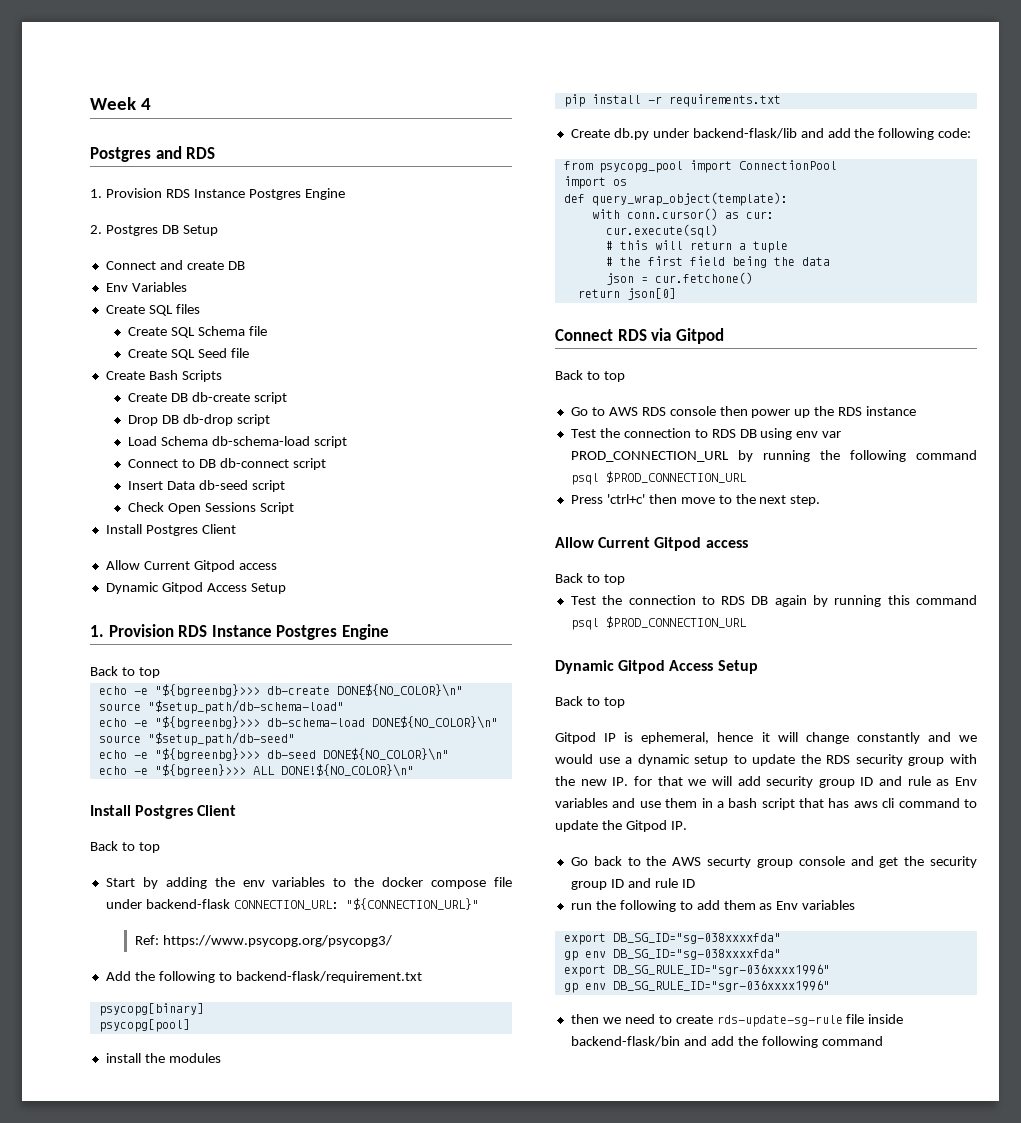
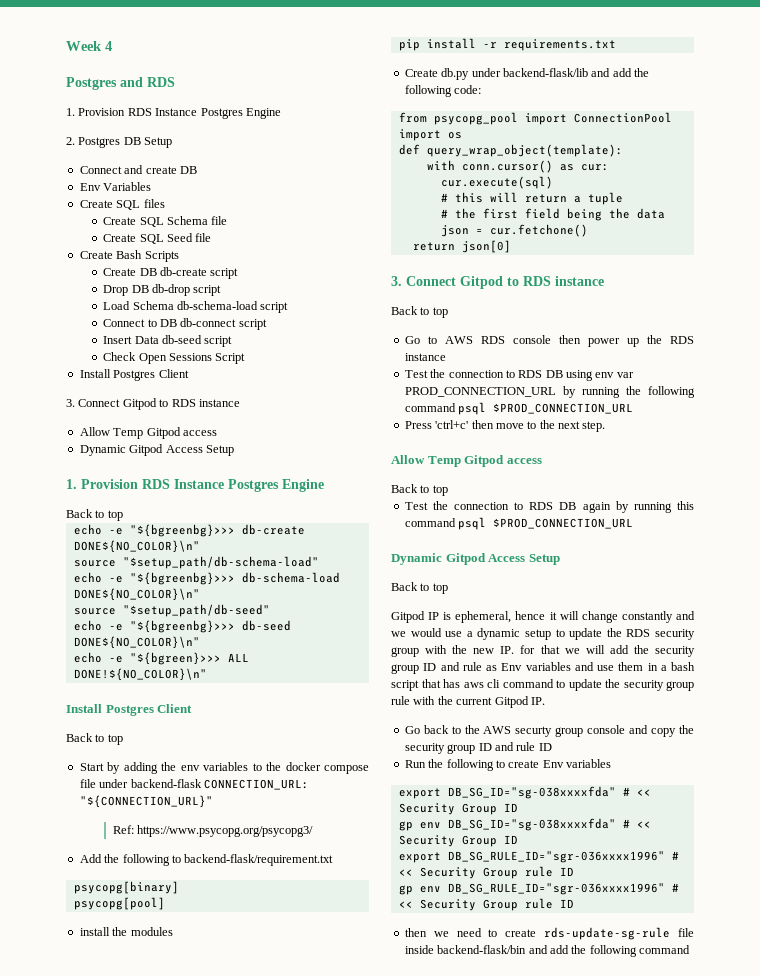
[105,560,190,570] // Allow Current -> [66,398,240,410] [79,427,144,439] // 3. Connect Gitpod to RDS instance // Allow Temp
[555,328,724,344] Connect RDS via Gitpod -> [391,276,604,289] 3. Connect Gitpod to RDS instance
[598,537,651,548] Current -> [427,456,461,467] Temp
(761, 781) none -> [633,645,649,654] the
(622, 825) none -> [623,680,694,691] [391,696,493,705] security group rule with the current
[879,857,899,868] get -> [651,728,677,737] copy
[570,900,773,912] run the following to add them as -> [404,759,540,771] Run the following to create
[563,949,781,961] [563,964,830,977] [563,980,830,993] // gp env DB_SG_ID="sg-038xxxxfda" // export DB_SG_RULE_ID="sgr-036xxxx1996" // gp env DB_SG_RULE_ID="sgr-036xxxx1996" -> [622,787,651,796] [398,803,518,815] [398,818,651,831] [398,835,518,847] [398,851,679,863] [398,866,574,879] [398,883,679,895] [398,898,574,911] # << Security Group ID // gp env DB_SG_ID="sg-038xxxxfda" # << Security Group ID // export DB_SG_RULE_ID="sgr-036xxxx1996" # << Security Group rule ID // gp env DB_SG_RULE_ID="sgr-036xxxx1996" # << Security Group rule ID

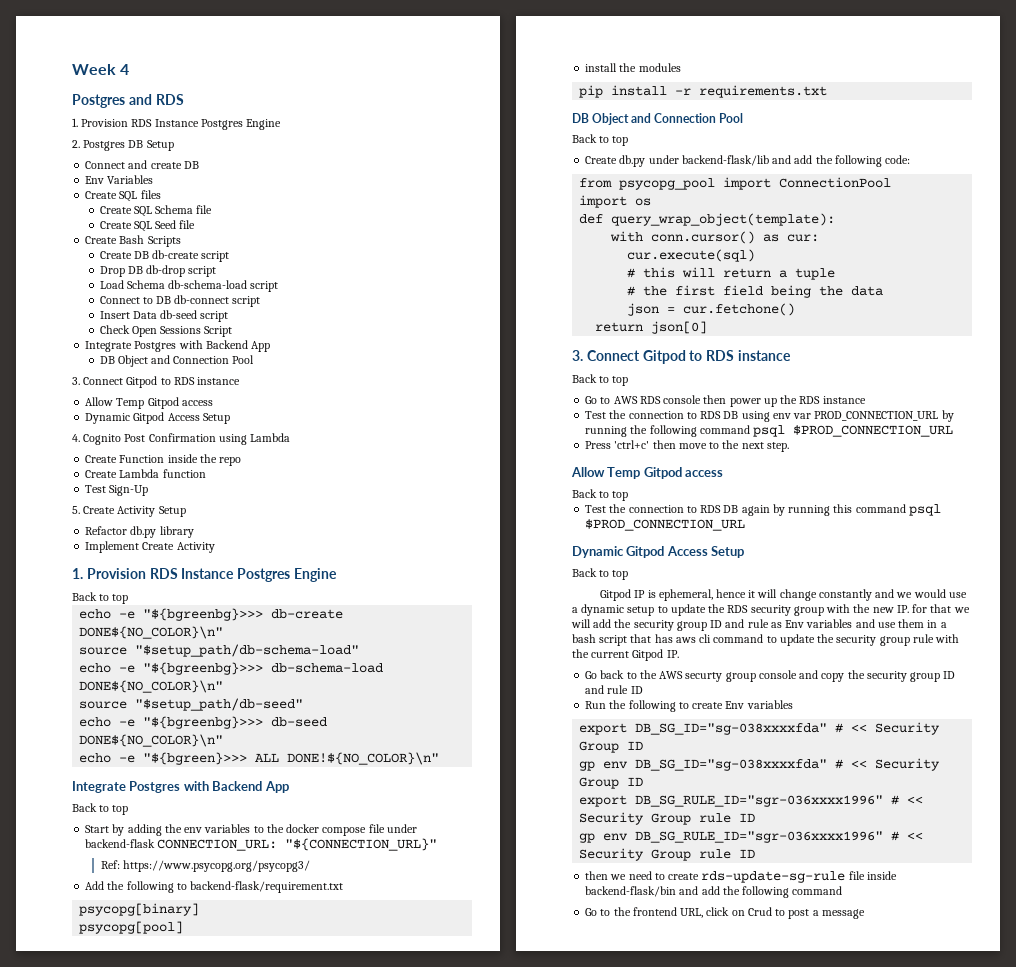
[79,369,189,381] Install Postgres Client -> [85,340,271,352] [99,355,255,367] Integrate Postgres with Backend App // DB Object and Connection Pool
(234, 450) none -> [72,433,291,445] [85,454,242,466] [85,469,206,478] [85,485,149,496] [72,506,186,517] [85,526,194,538] [85,541,215,553] // 4. Cognito Post Confirmation using Lambda // Create Function inside the repo // Create Lambda function // Test Sign-Up // 5. Create Activity Setup // Refactor db.py library // Implement Create Activity
[66,704,193,716] Install Postgres Client -> [72,781,289,793] Integrate Postgres with Backend App
(616, 45) none -> [572,113,744,125] [572,134,629,146] // DB Object and Connection Pool // Back to top
(690, 949) none -> [585,907,865,919] // Go to the frontend URL, click on Crud to post a message

